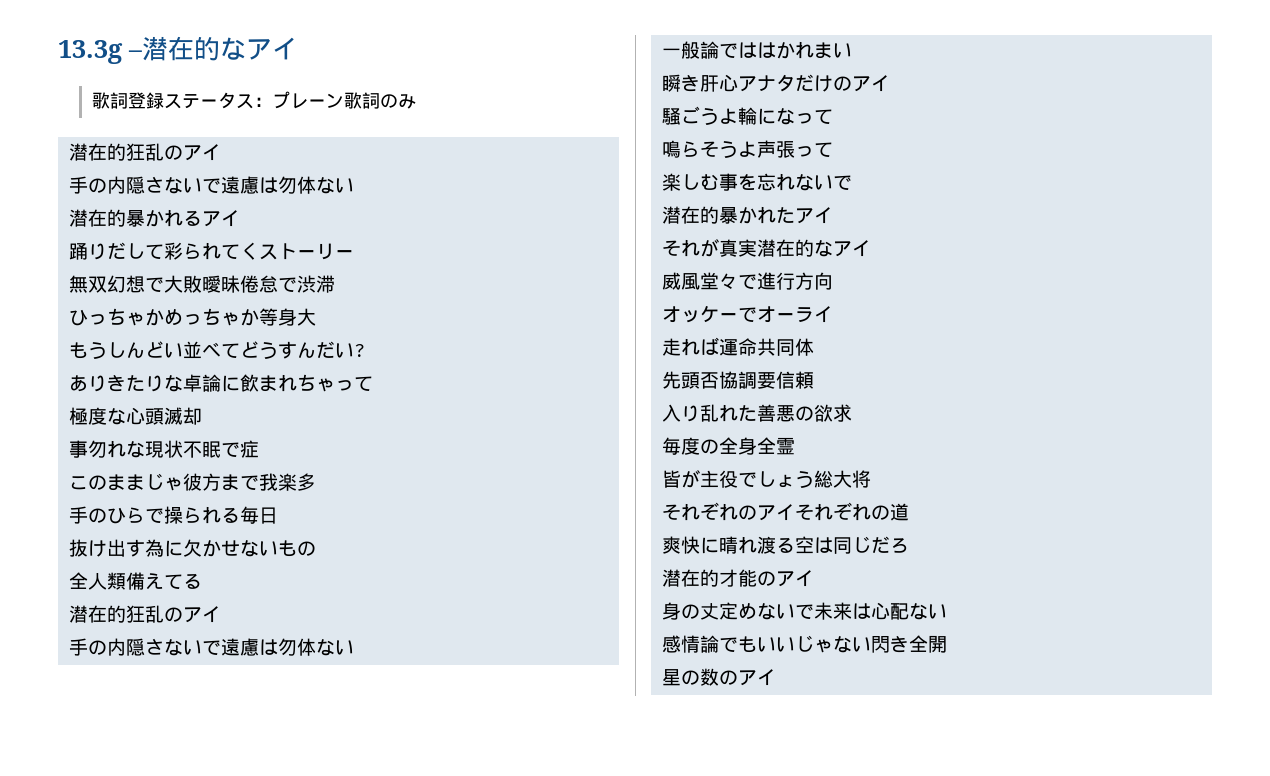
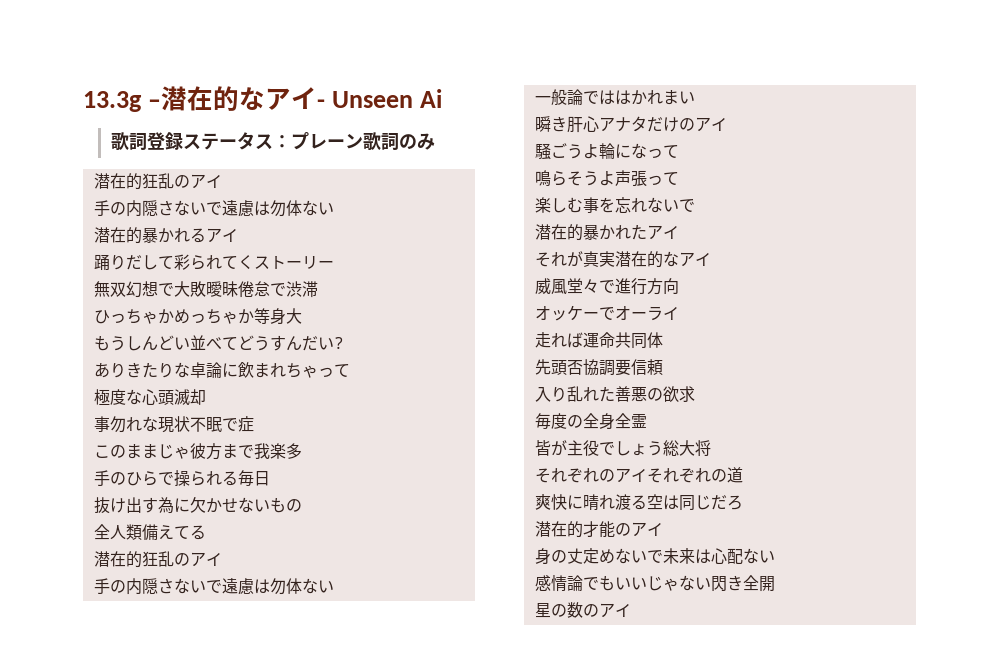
(298, 48) none -> [316,89,442,108] - Unseen Ai

